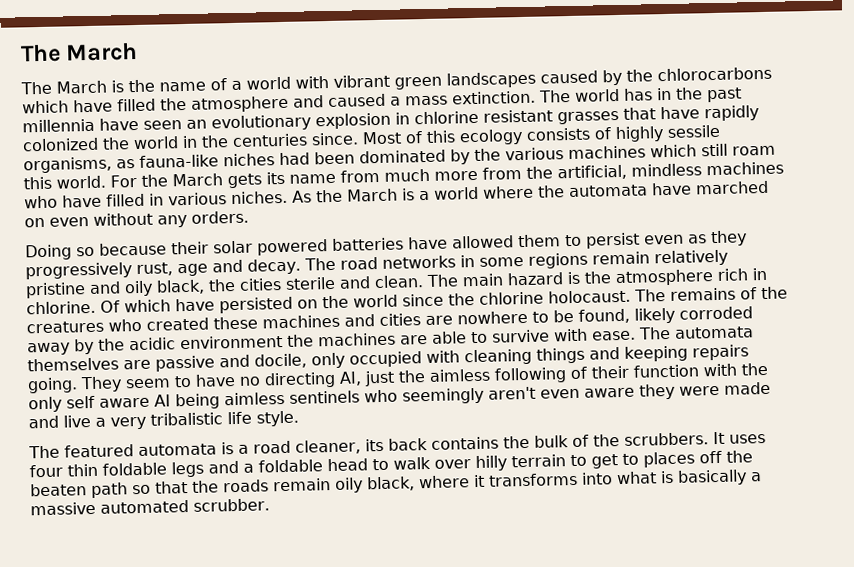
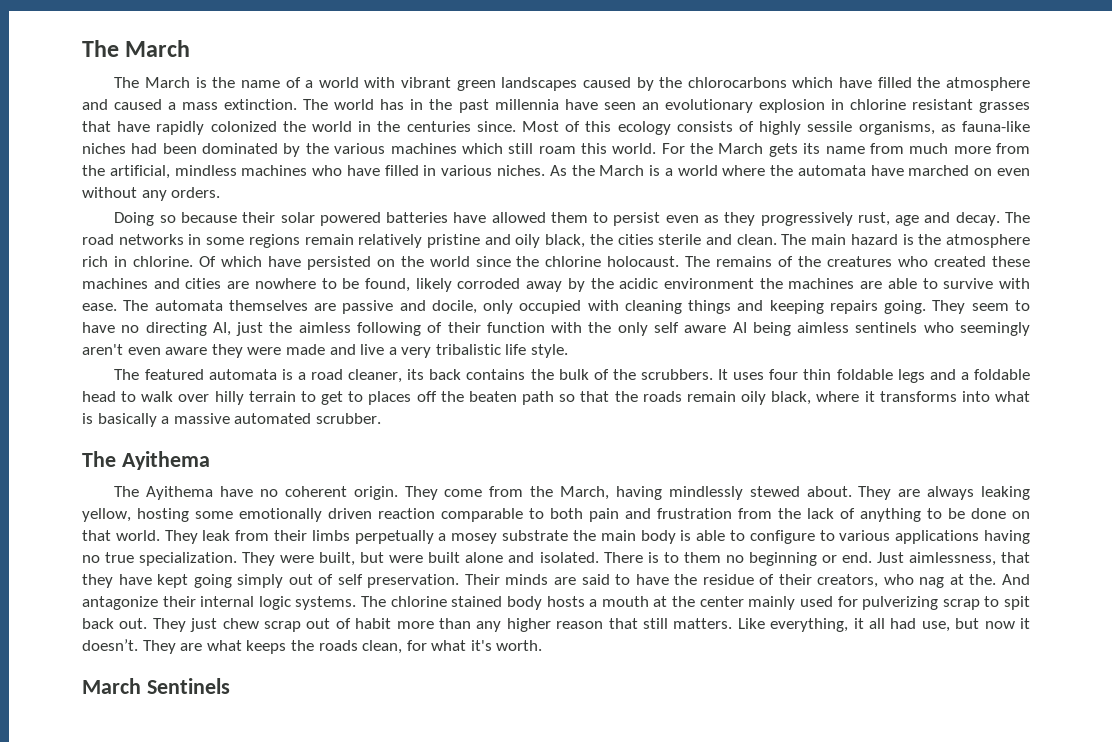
(270, 505) none -> [82,451,210,470] [114,486,1031,500] [82,508,1030,522] [82,530,1031,544] [82,552,1030,566] [82,574,1030,588] [82,596,1030,610] [82,618,1030,632] [82,639,543,654] [82,678,230,694] // The Ayithema // The Ayithema have no coherent origin. They come from the March, having mindlessly stewed about. They are always leaking yellow, hosting some emotionally driven reaction comparable to both pain and frustration from the lack of anything to be done on that world. They leak from their limbs perpetually a mosey substrate the main body is able to configure to various applications having no true specialization. They were built, but were built alone and isolated. There is to them no beginning or end. Just aimlessness, that they have kept going simply out of self preservation. Their minds are said to have the residue of their creators, who nag at the. And antagonize their internal logic systems. The chlorine stained body hosts a mouth at the center mainly used for pulverizing scrap to spit back out. They just chew scrap out of habit more than any higher reason that still matters. Like everything, it all had use, but now it doesn’t. They are what keeps the roads clean, for what it's worth. // March Sentinels

